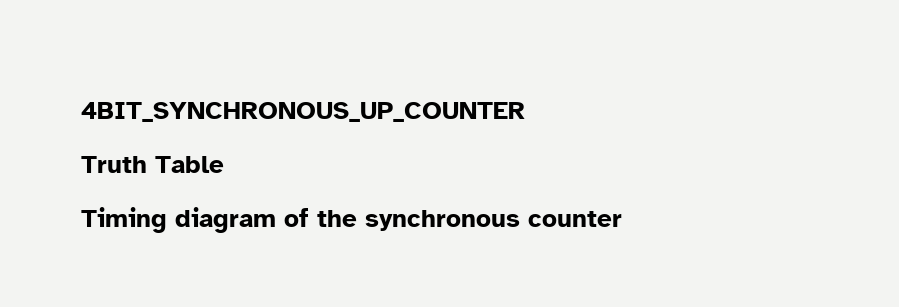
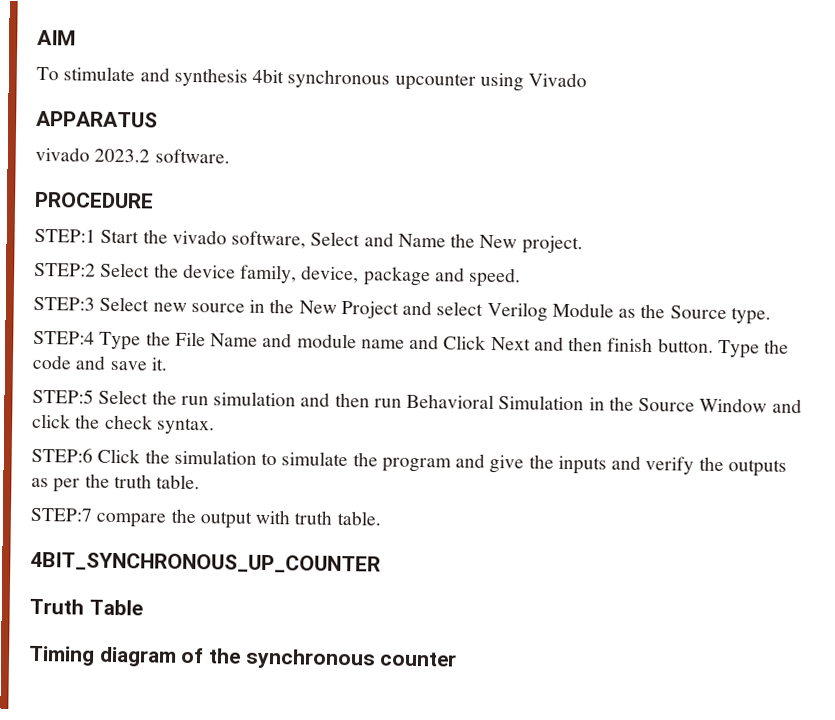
(81, 112) none -> [37,29,76,46] [36,66,588,92] [36,110,158,128] [35,146,230,164] [34,191,154,209] [34,228,583,255] [34,262,522,288] [33,296,771,325] [33,330,790,359] [32,354,168,371] [32,388,802,414] [32,413,215,435] [31,447,787,477] [31,473,201,493] [30,507,381,529] AIM // To stimulate and synthesis 4bit synchronous upcounter using Vivado // APPARATUS // vivado 2023.2 software. // PROCEDURE // STEP:1 Start the vivado software, Select and Name the New project. // STEP:2 Select the device family, device, package and speed. // STEP:3 Select new source in the New Project and select Verilog Module as the Source type. // STEP:4 Type the File Name and module name and Click Next and then finish button. Type the code and save it. // STEP:5 Select the run simulation and then run Behavioral Simulation in the Source Window and click the check syntax. // STEP:6 Click the simulation to simulate the program and give the inputs and verify the outputs as per the truth table. // STEP:7 compare the output with truth table. //

